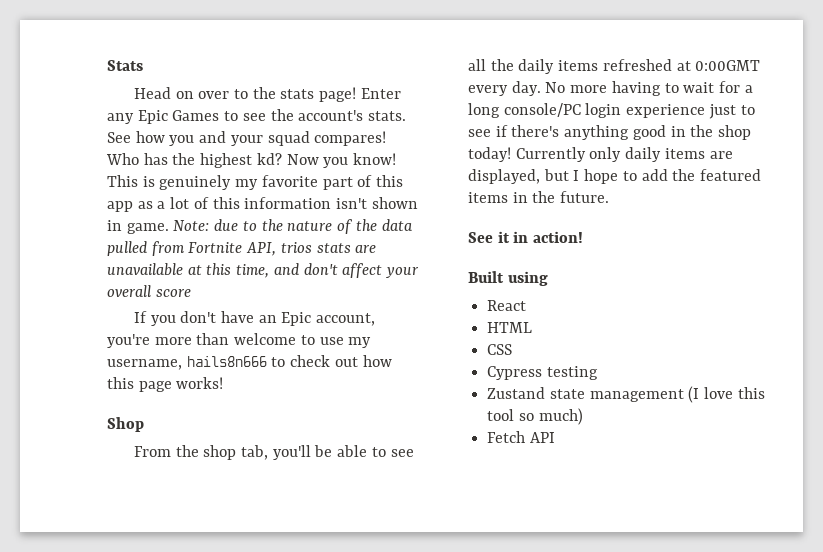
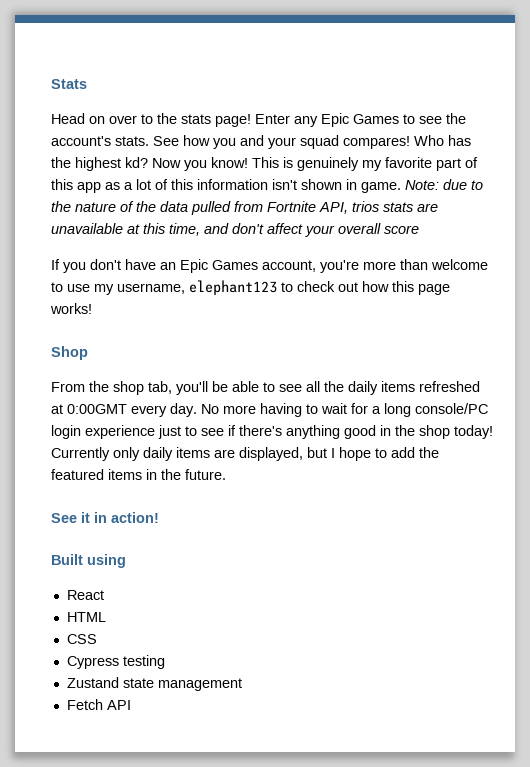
(312, 319) none -> [212,260,258,270] Games
[186,356,267,367] hails8n666 -> [189,280,277,295] elephant123
[688,386,765,403] [487,408,583,425] (I love this tool so much) -> (242, 684) none

